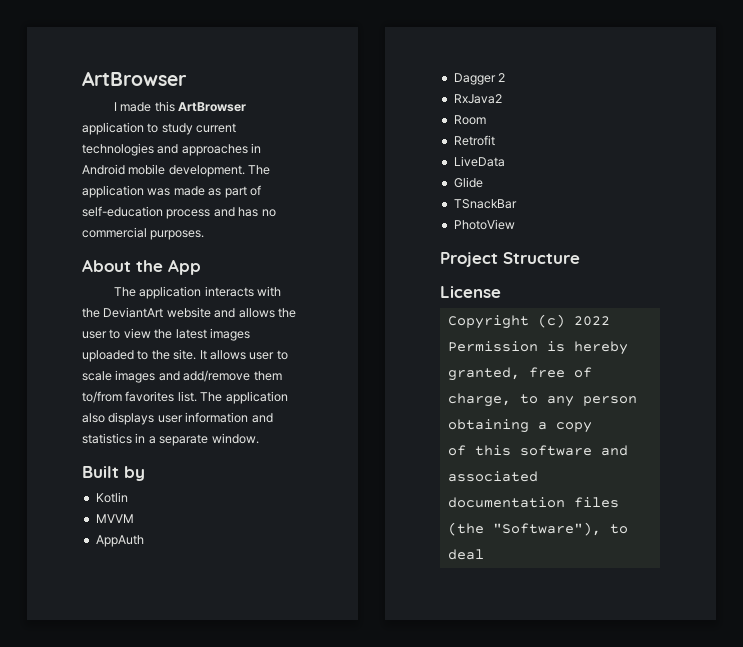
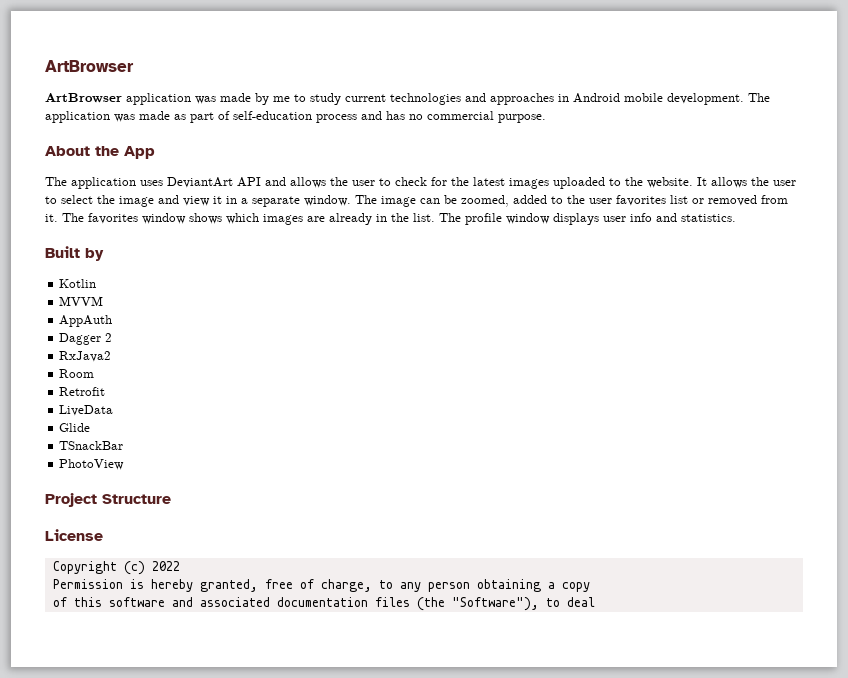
[114,101,247,112] [82,122,144,135] I made this ArtBrowser application -> [45,93,290,105] ArtBrowser application was made by me
[150,230,205,240] purposes. -> [498,114,546,123] purpose.
[204,286,282,297] [82,307,211,318] interacts with the DeviantArt website -> [140,177,261,188] uses DeviantArt API
[123,328,151,339] view -> [395,177,447,186] check for
[173,349,197,360] site. -> [647,177,693,188] website.
[249,350,288,360] [82,370,282,383] [82,391,288,404] [82,412,273,425] [82,433,259,446] user to scale images and add/remove them to/from favorites list. The application also displays user information and statistics in a separate window. -> [751,177,796,186] [45,195,788,207] [45,213,736,225] the user to select the image and view it in a separate window. The image can be zoomed, added to the user favorites list or removed from it. The favorites window shows which images are already in the list. The profile window displays user info and statistics.

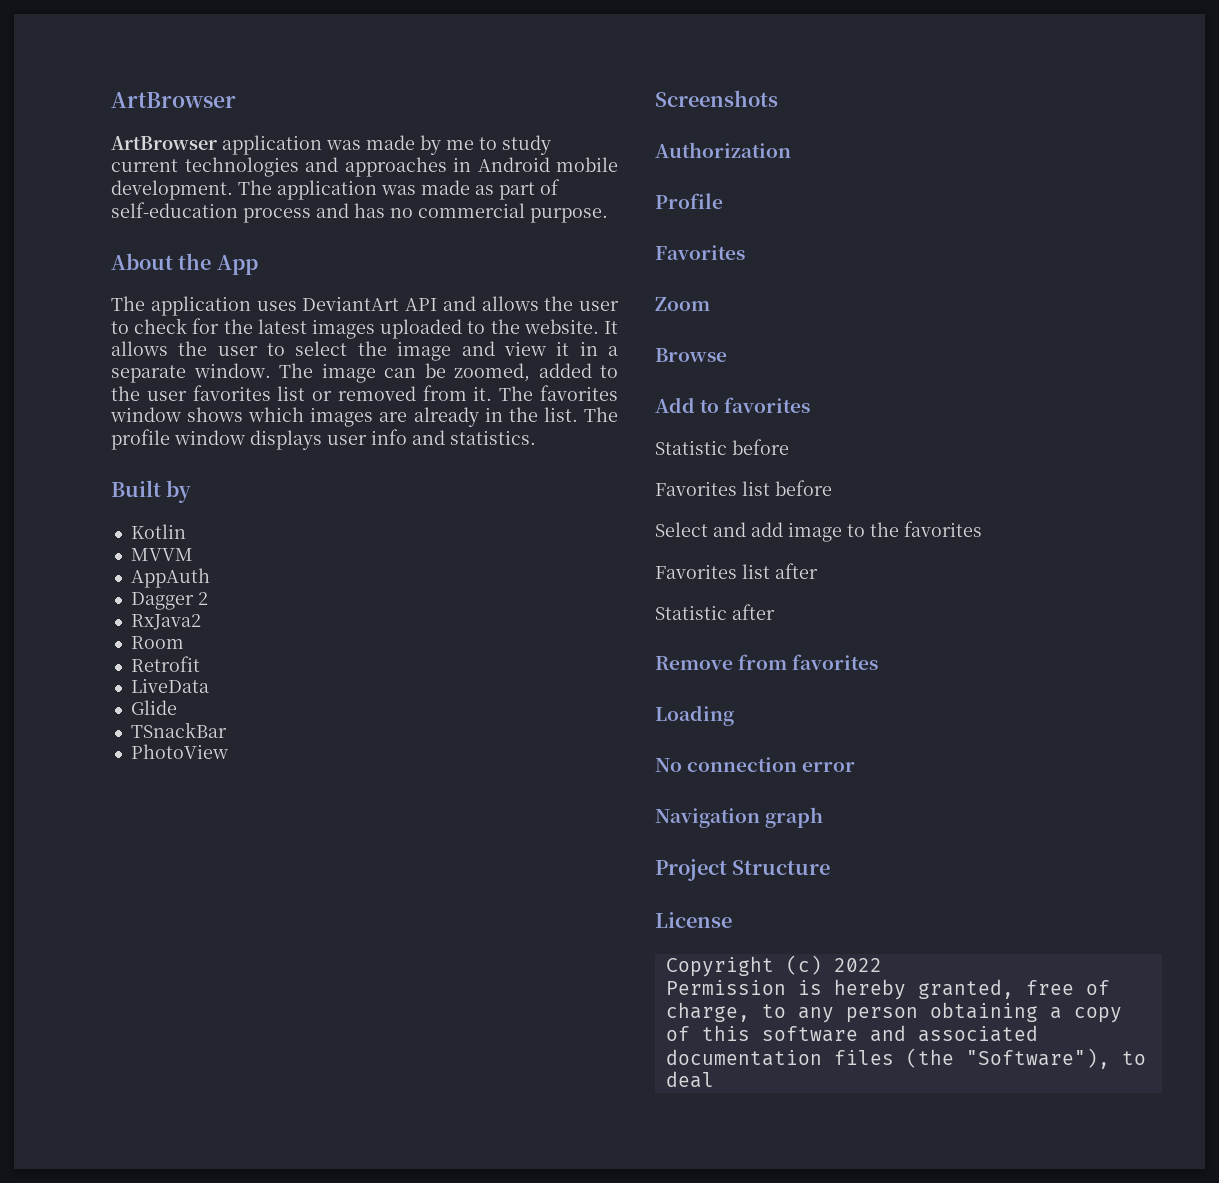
(125, 464) none -> [655,90,778,107] [655,142,791,158] [655,193,723,209] [655,245,745,260] [655,297,710,311] [655,348,727,362] [655,397,811,413] [655,439,789,455] [655,480,832,496] [655,521,982,542] [655,563,818,579] [655,604,775,620] [655,654,879,670] [655,705,734,726] [655,757,856,772] [655,807,824,828] // Screenshots // Authorization // Profile // Favorites // Zoom // Browse // Add to favorites // Statistic before // Favorites list before // Select and add image to the favorites // Favorites list after // Statistic after // Remove from favorites // Loading // No connection error // Navigation graph

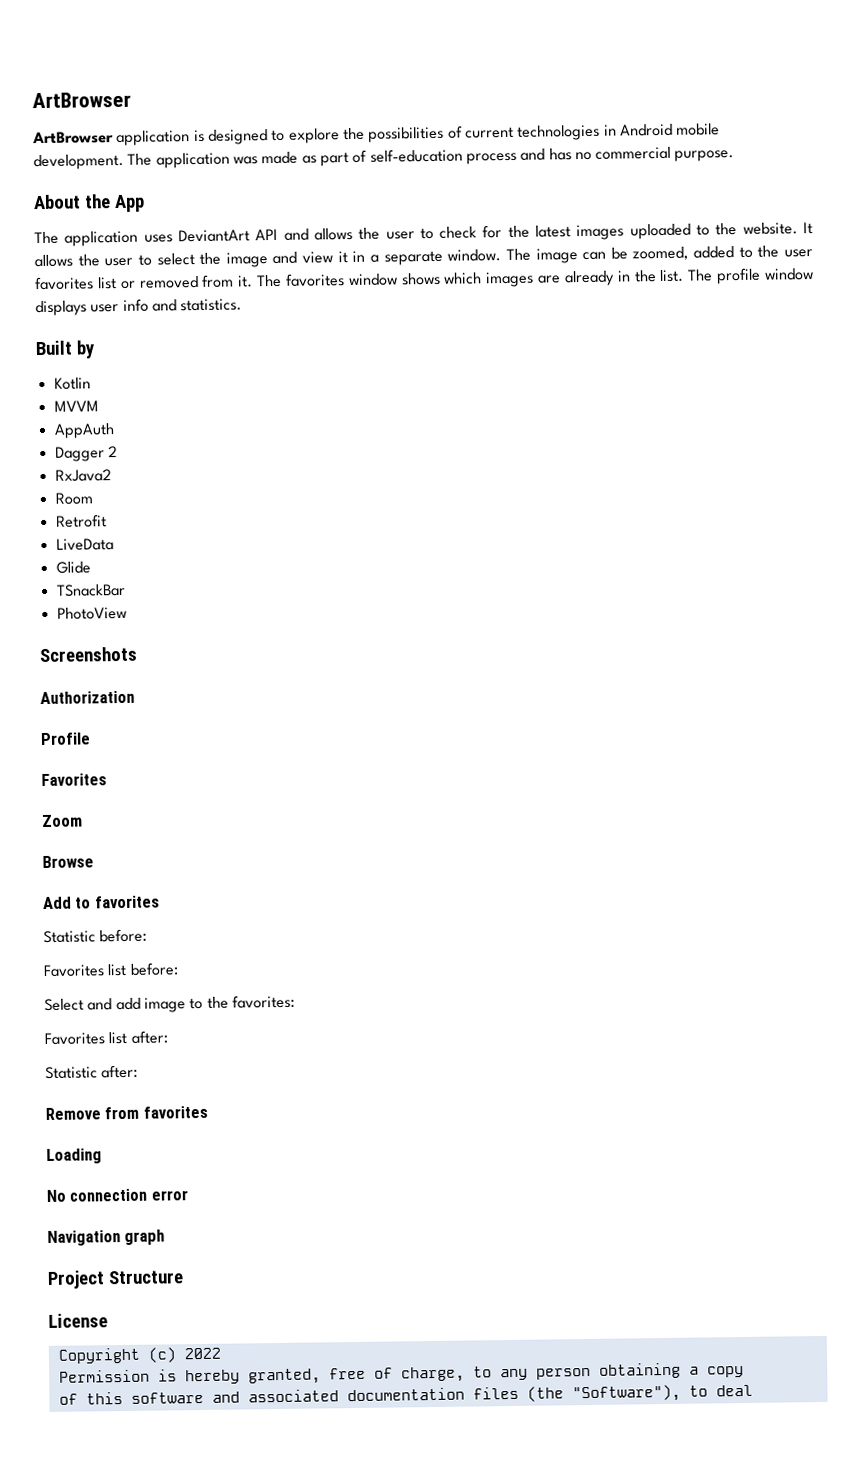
[326,135,551,155] [111,157,447,177] was made by me to study current technologies and approaches -> [193,124,601,145] is designed to explore the possibilities of current technologies
[732,439,789,455] [655,480,832,496] before // Favorites list before -> [99,928,148,943] [43,962,179,978] before: // Favorites list before:
[904,521,982,537] [655,563,818,579] [655,604,775,620] favorites // Favorites list after // Statistic after -> [231,994,295,1009] [44,1030,168,1045] [45,1064,139,1079] favorites: // Favorites list after: // Statistic after:

